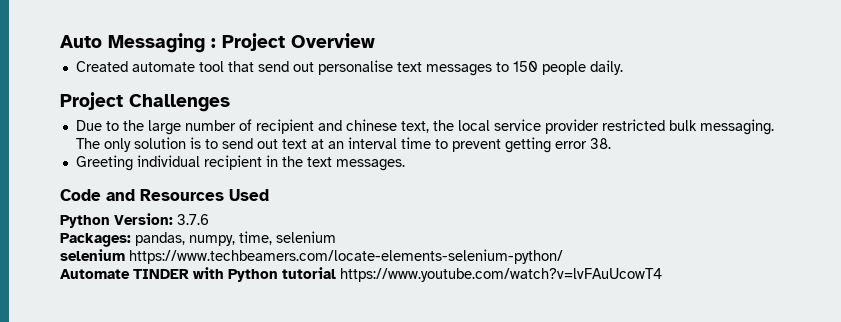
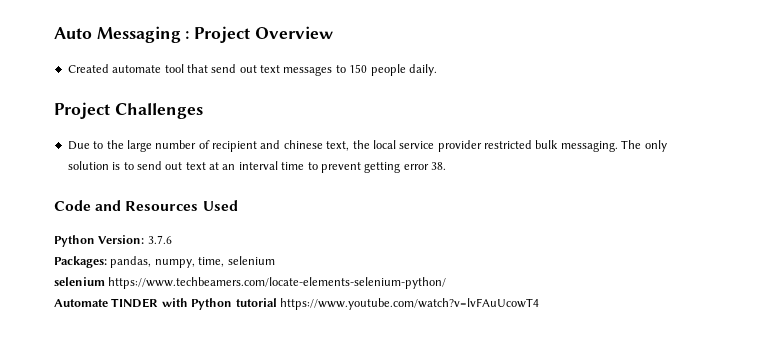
[317,60,393,75] personalise -> (257, 69) none
[75,155,405,171] // Greeting individual recipient in the text messages. -> (446, 166) none

